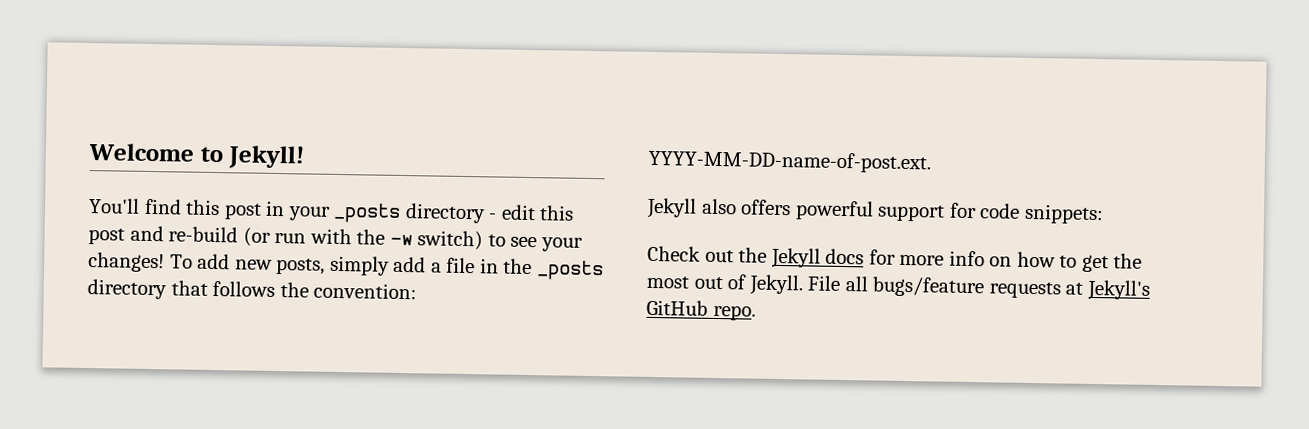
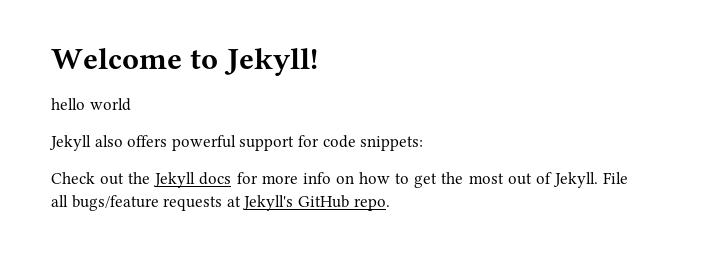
[88,198,575,224] [88,225,583,252] [88,252,604,281] [87,279,418,300] [648,149,931,174] You'll find this post in your _posts directory - edit this post and re-build (or run with the -w switch) to see your changes! To add new posts, simply add a file in the _posts directory that follows the convention: YYYY-MM-DD-name-of-post.ext. -> [51,98,131,111] hello world

